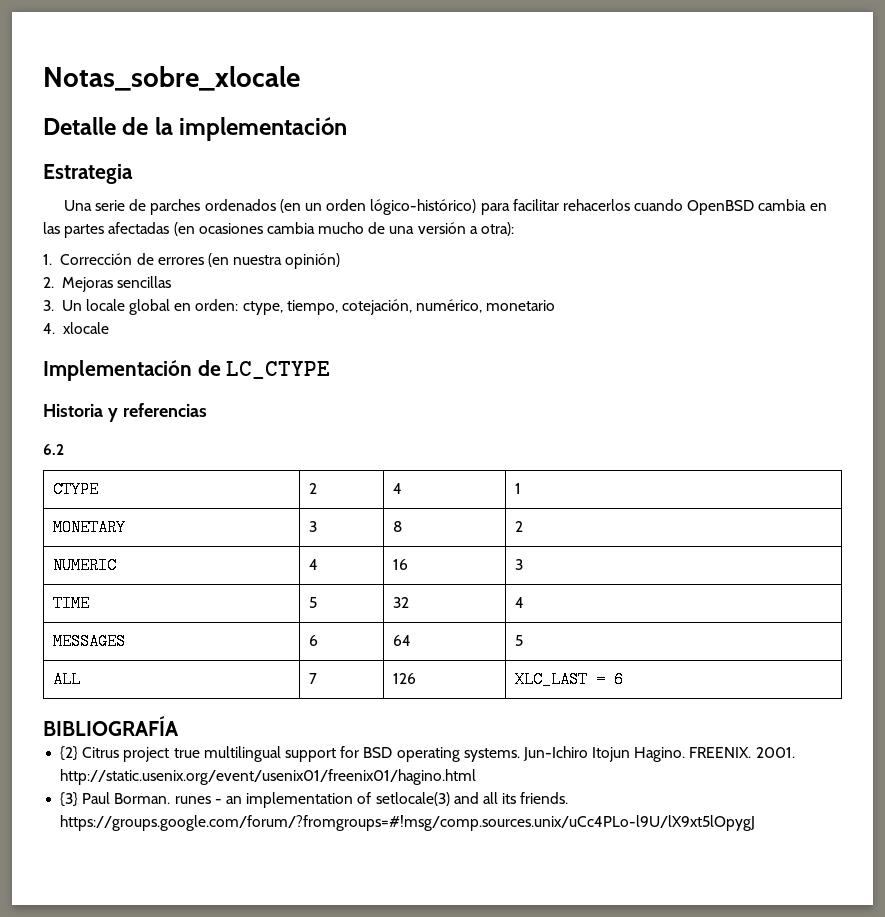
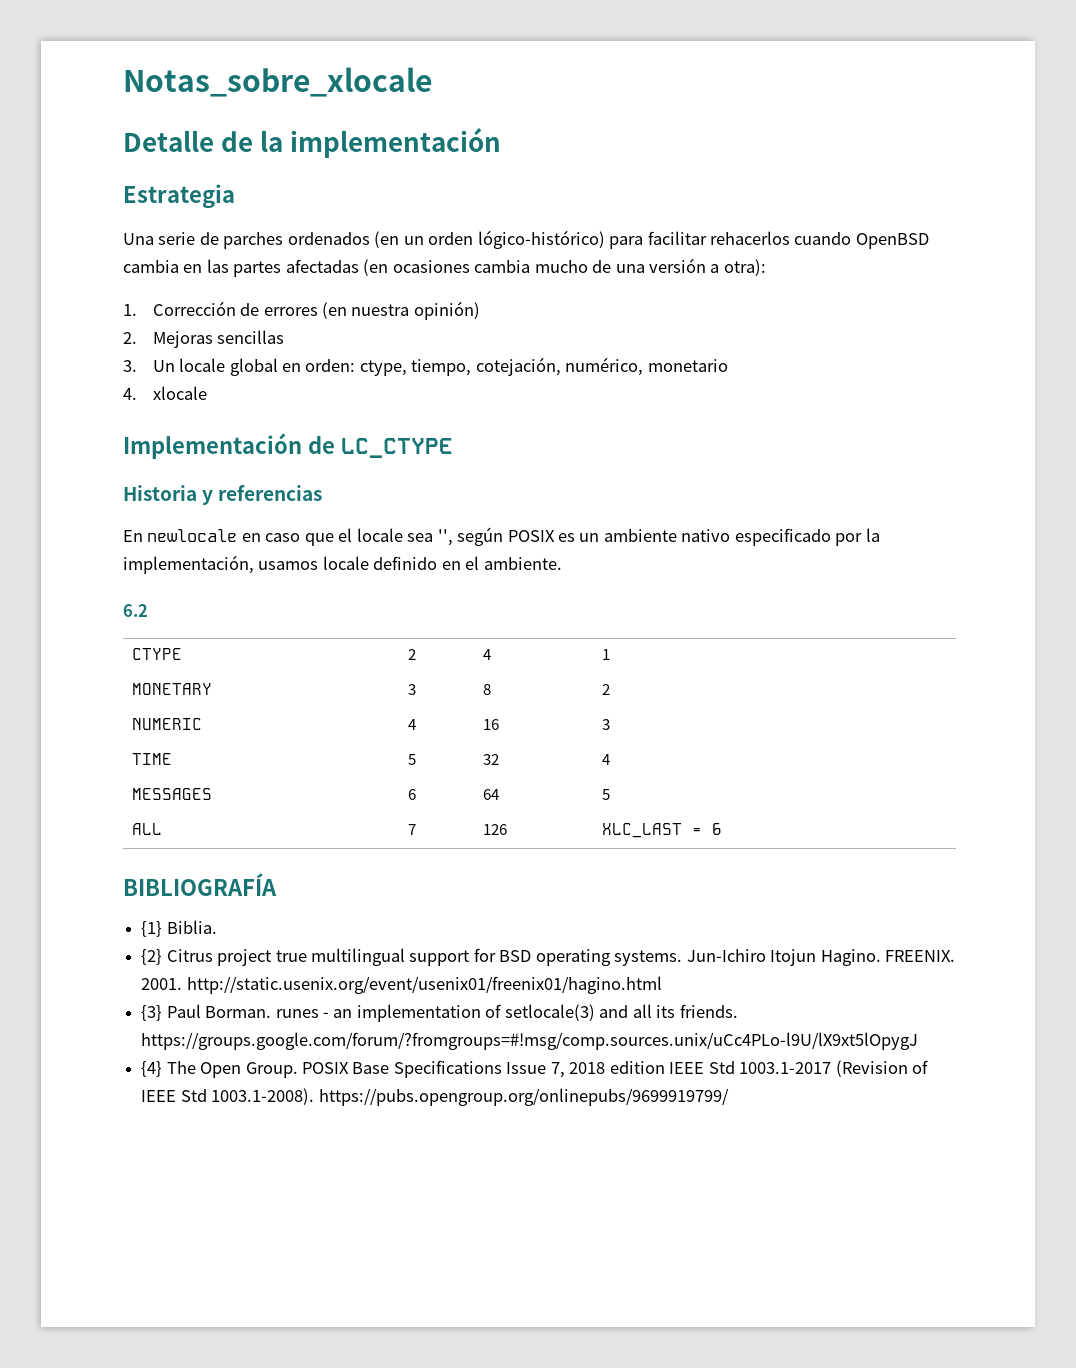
(207, 410) none -> [123,527,880,546] [123,555,562,574] // En newlocale en caso que el locale sea '', según POSIX es un ambiente nativo especificado por la implementación, usamos locale definido en el ambiente.
(179, 726) none -> [141,920,217,937] // {1} Biblia.
(756, 823) none -> [141,1060,928,1078] [141,1088,729,1106] // {4} The Open Group. POSIX Base Specifications Issue 7, 2018 edition IEEE Std 1003.1-2017 (Revision of IEEE Std 1003.1-2008). https://pubs.opengroup.org/onlinepubs/9699919799/

